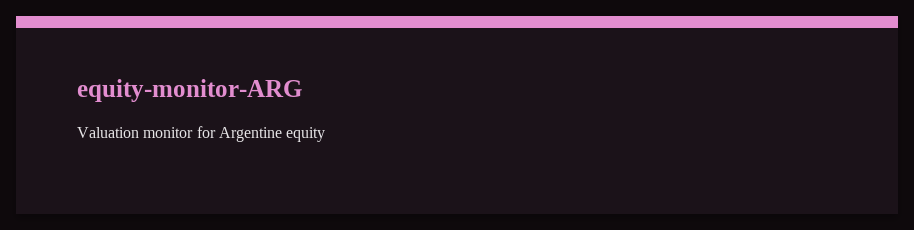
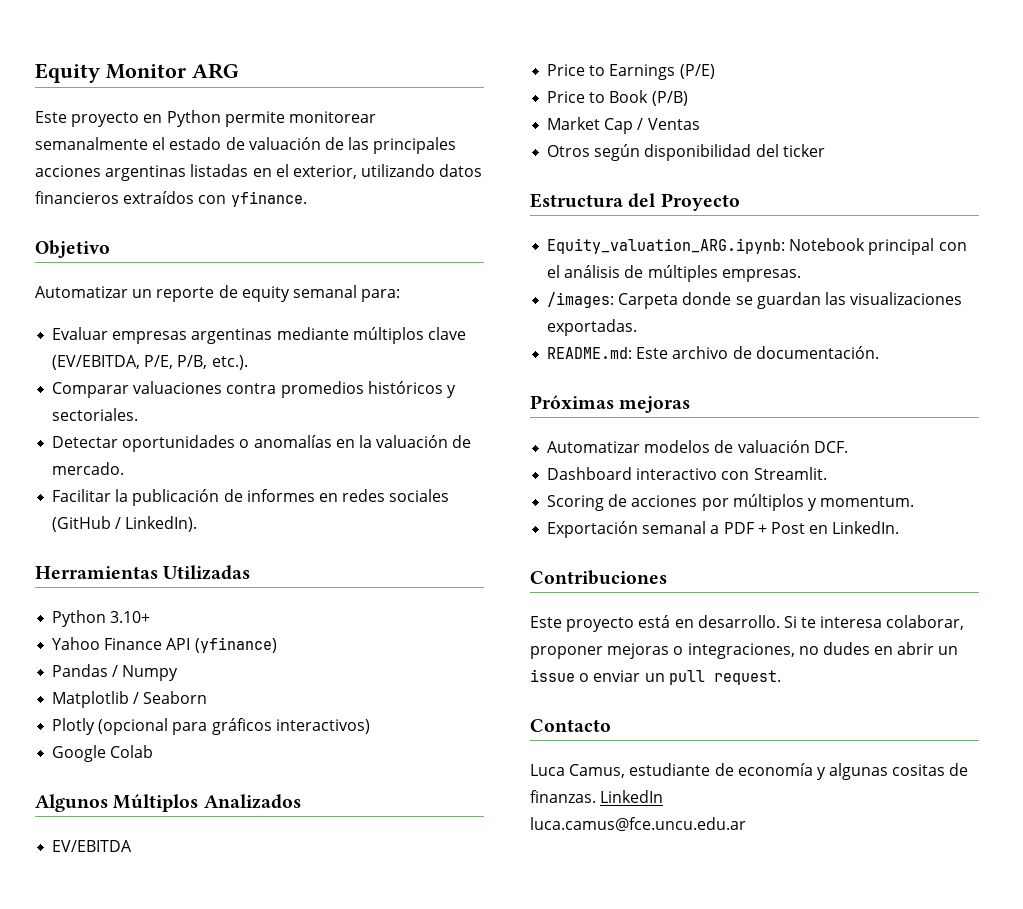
[77,79,302,102] [77,126,326,142] equity-monitor-ARG // Valuation monitor for Argentine equity -> [35,63,239,83] [35,110,376,127] [35,137,457,154] [35,164,483,181] [35,191,307,207] [35,240,110,258] [35,285,401,302] [52,327,466,344] [52,355,248,370] [52,381,456,398] [52,408,139,421] [52,435,472,452] [52,462,125,475] [52,489,450,506] [52,516,198,532] [35,565,251,580] [52,610,151,627] [52,637,277,653] [52,664,179,681] [52,691,208,708] [52,718,370,735] [52,745,154,762] [35,794,301,812] [52,840,133,852] [547,64,715,80] [547,90,688,106] [547,117,700,134] [547,144,825,161] [530,193,740,211] [547,238,967,255] [547,265,801,282] [547,292,963,309] [547,319,638,336] [547,346,879,359] [530,395,691,413] [547,440,848,453] [547,467,827,480] [547,494,915,511] [547,521,900,538] [530,570,667,585] [530,615,965,632] [530,642,959,659] [530,669,781,685] [530,719,611,732] [530,763,969,780] [530,790,664,803] [530,817,746,831] Equity Monitor ARG // Este proyecto en Python permite monitorear semanalmente el estado de valuación de las principales acciones argentinas listadas en el exterior, utilizando datos financieros extraídos con yfinance. // Objetivo // Automatizar un reporte de equity semanal para: // Evaluar empresas argentinas mediante múltiplos clave (EV/EBITDA, P/E, P/B, etc.). // Comparar valuaciones contra promedios históricos y sectoriales. // Detectar oportunidades o anomalías en la valuación de mercado. // Facilitar la publicación de informes en redes sociales (GitHub / LinkedIn). // Herramientas Utilizadas // Python 3.10+ // Yahoo Finance API (yfinance) // Pandas / Numpy // Matplotlib / Seaborn // Plotly (opcional para gráficos interactivos) // Google Colab // Algunos Múltiplos Analizados // EV/EBITDA // Price to Earnings (P/E) // Price to Book (P/B) // Market Cap / Ventas // Otros según disponibilidad del ticker // Estructura del Proyecto // Equity_valuation_ARG.ipynb: Notebook principal con el análisis de múltiples empresas. // /images: Carpeta donde se guardan las visualizaciones exportadas. // README.md: Este archivo de documentación. // Próximas mejoras // Automatizar modelos de valuación DCF. // Dashboard interactivo con Streamlit. // Scoring de acciones por múltiplos y momentum. // Exportación semanal a PDF + Post en LinkedIn. // Contribuciones // Este proyecto está en desarrollo. Si te interesa colaborar, proponer mejoras o integraciones, no dudes en abrir un issue o enviar un pull request. // Contacto // Luca Camus, estudiante de economía y algunas cositas de finanzas. LinkedIn // luca.camus@fce.uncu.edu.ar

